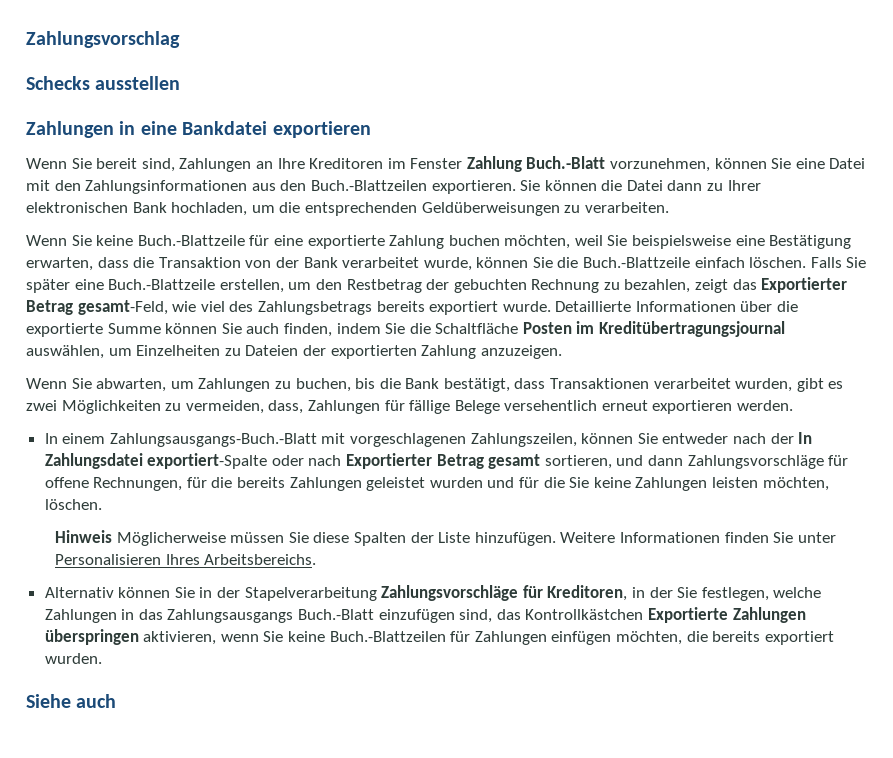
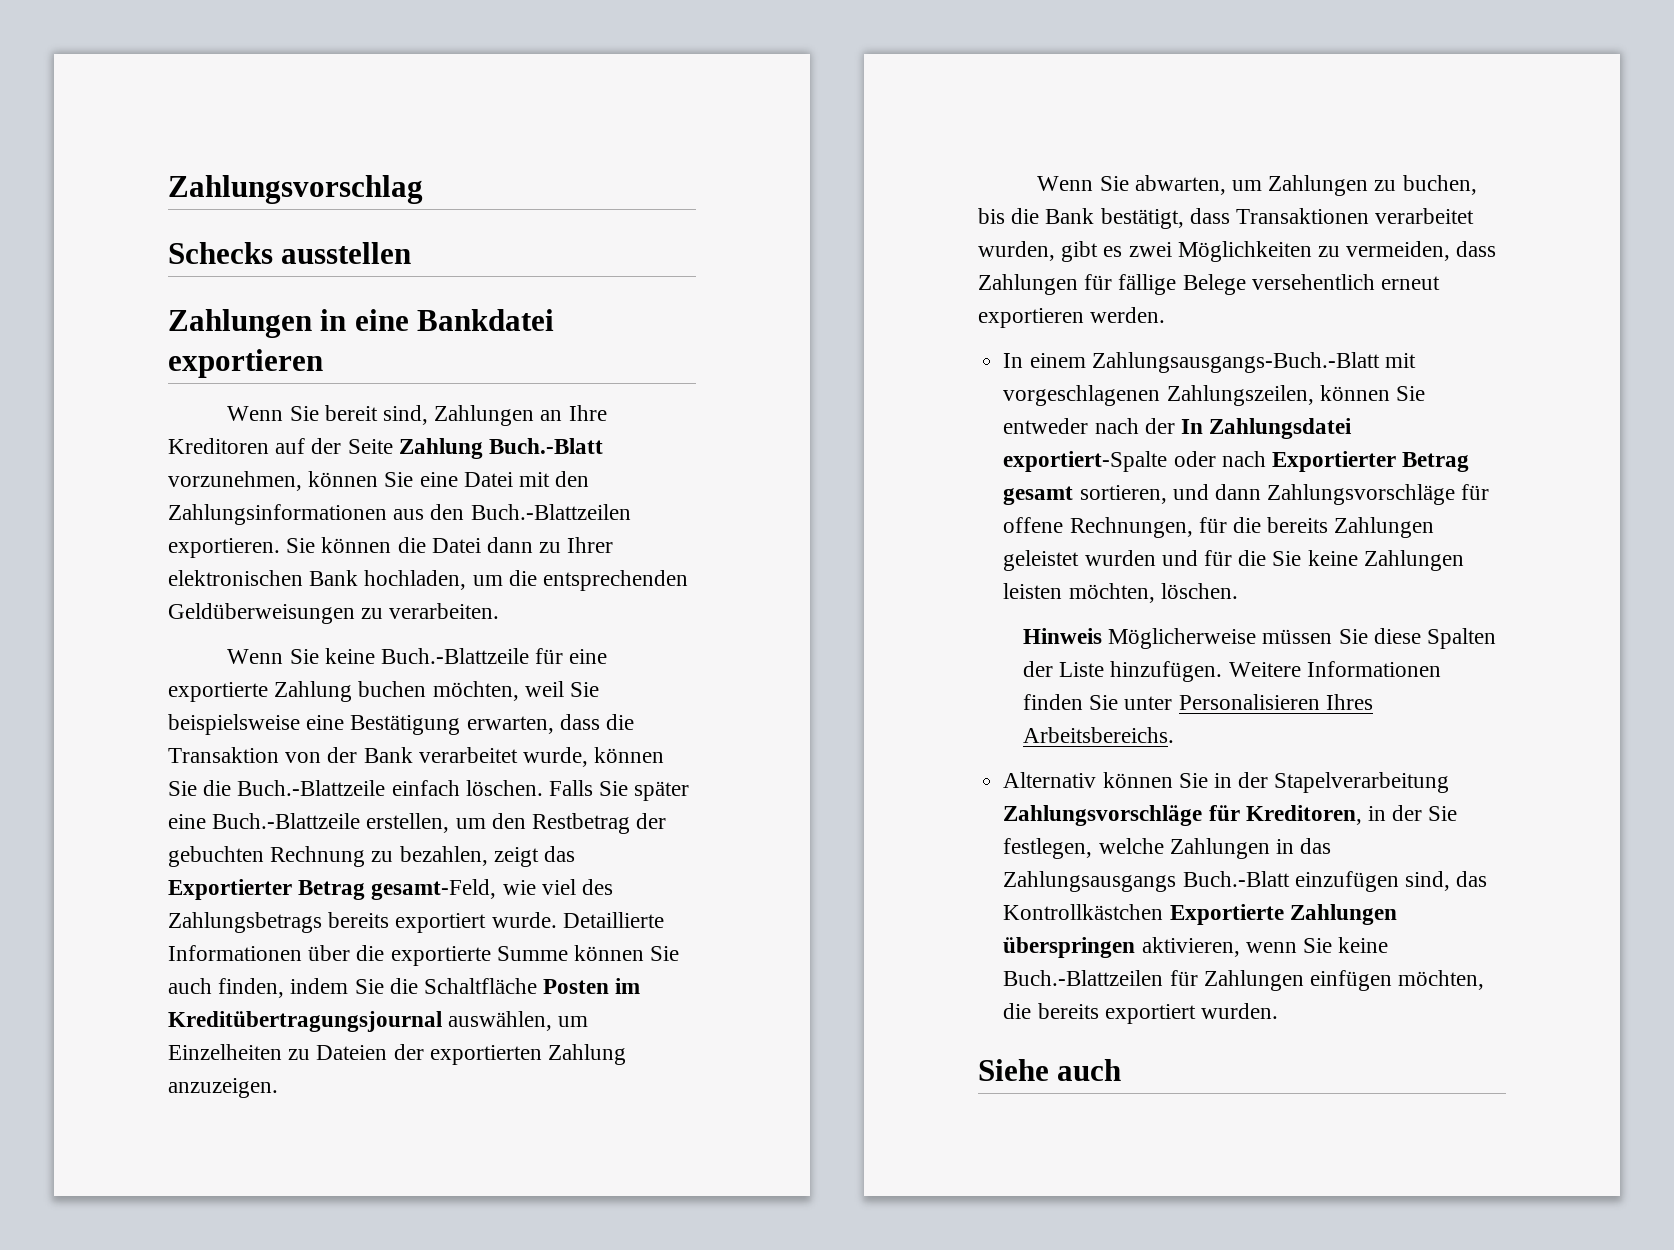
[387,158,463,169] im Fenster -> [275,438,393,454] auf der Seite
[268,400,304,414] dass, -> [1456,241,1497,257] dass

